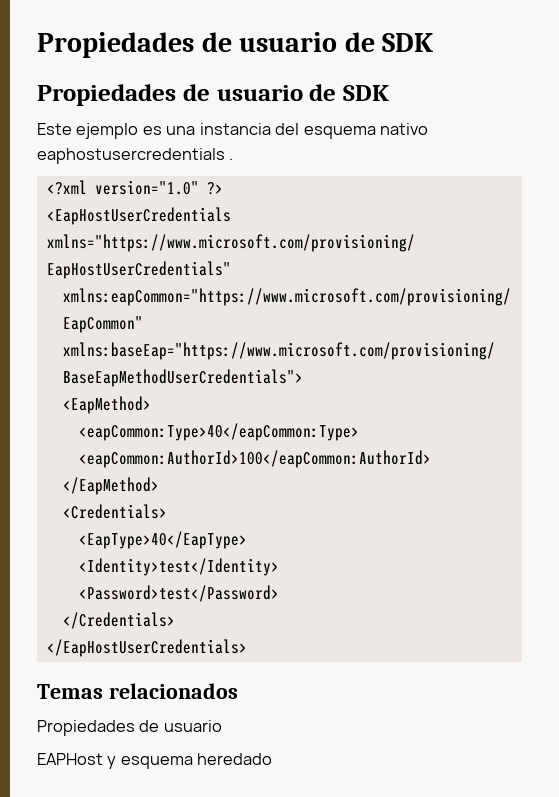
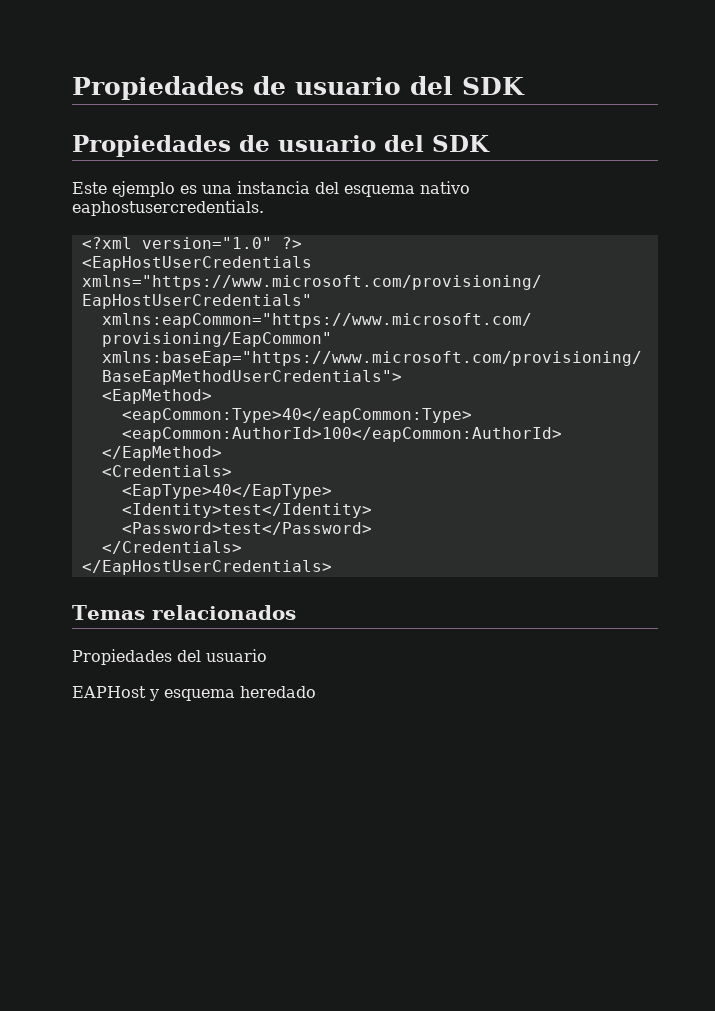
[37,32,375,58] Propiedades de usuario de -> [72,76,453,100] Propiedades de usuario del
[309,84,337,101] de -> [384,135,424,152] del
[37,148,234,164] eaphostusercredentials . -> [72,200,264,216] eaphostusercredentials.
[139,720,160,732] de -> [177,650,201,662] del

